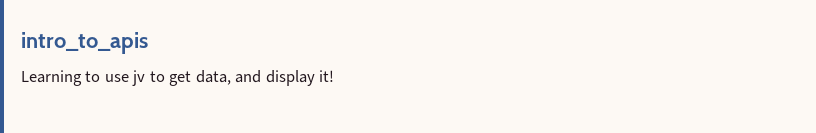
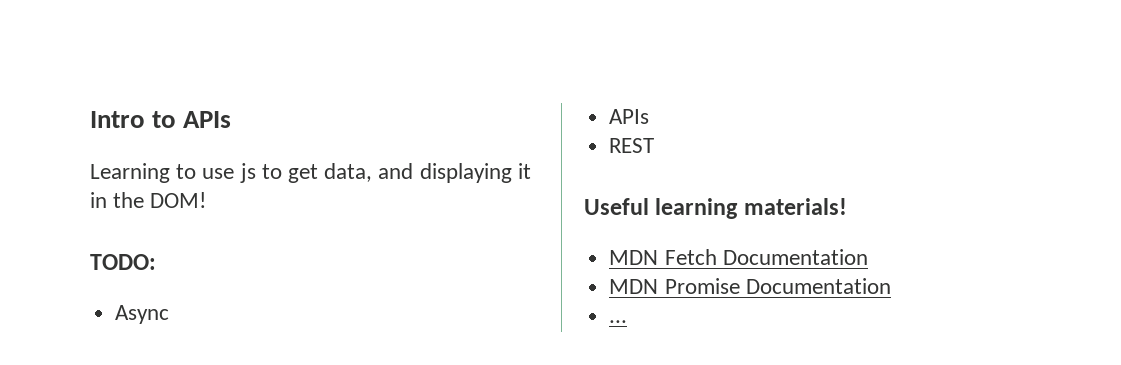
[21,32,148,54] intro_to_apis -> [90,111,232,128] Intro to APIs
[132,70,146,86] jv -> [239,163,256,183] js
[265,70,335,86] display it! -> [419,163,531,183] [90,192,207,208] [90,254,156,270] [115,305,170,324] [609,109,650,124] [609,138,655,153] [584,198,847,219] [609,249,868,265] [609,278,891,294] [609,320,628,323] displaying it in the DOM! // TODO: // Async // APIs // REST // Useful learning materials! // MDN Fetch Documentation // MDN Promise Documentation // ...

